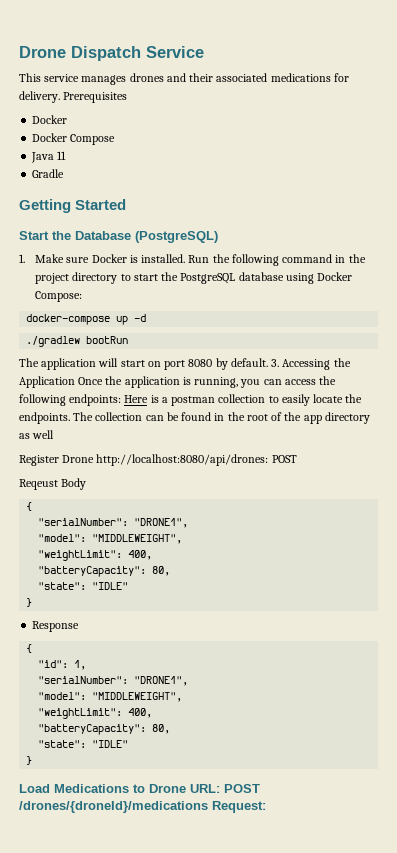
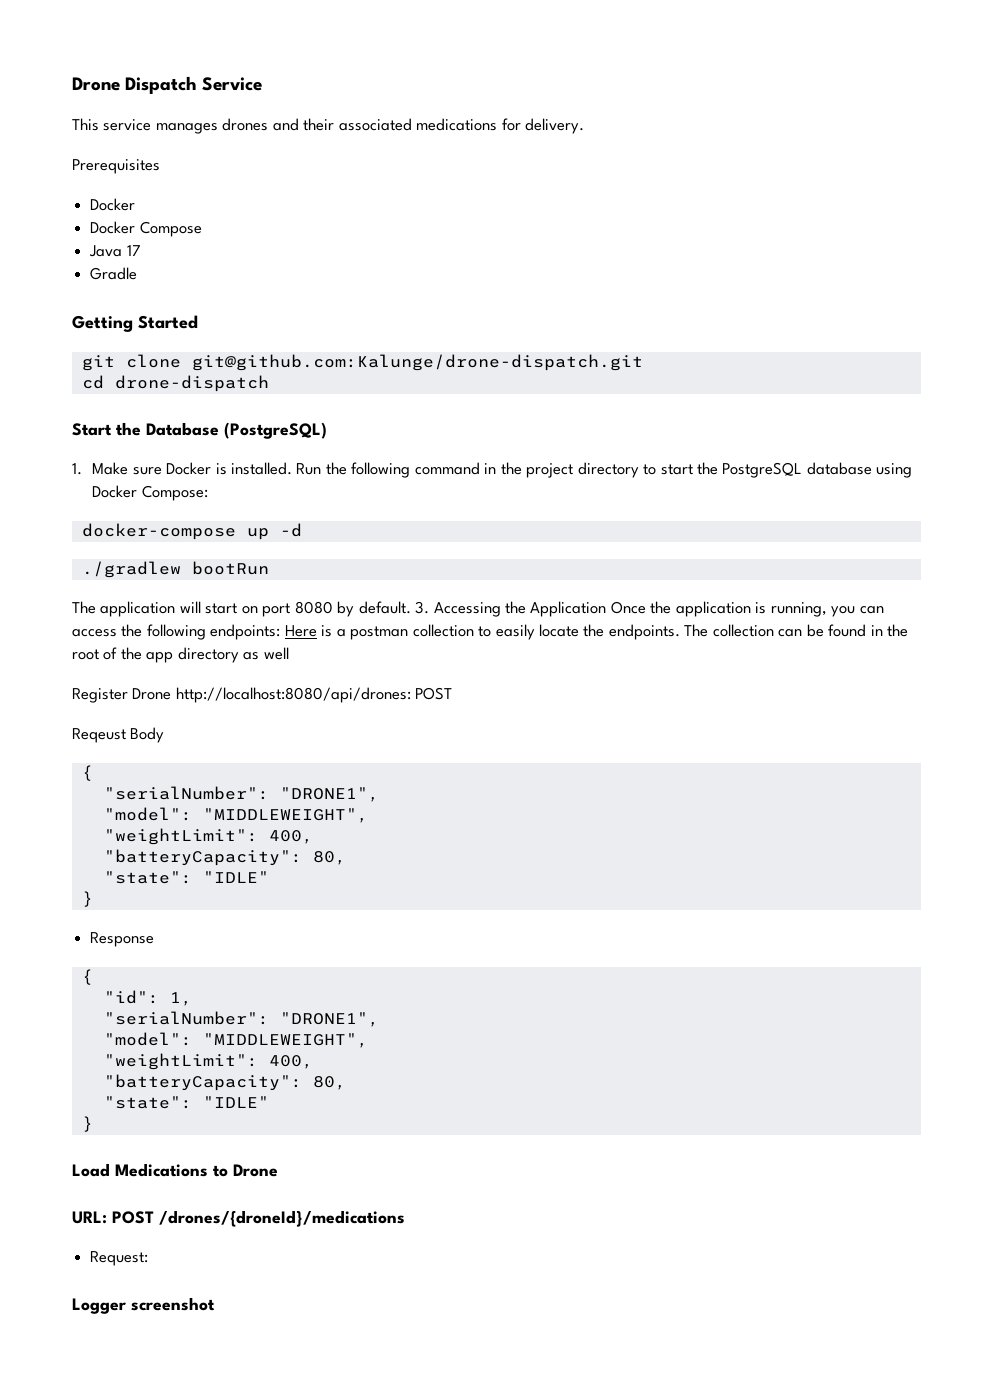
(60, 97) none -> (585, 126) //
[57,151,67,160] 11 -> [126,245,141,256] 17
(127, 204) none -> [81,354,643,371] [81,375,269,392] // git clone git@github.com:Kalunge/drone-dispatch.git // cd drone-dispatch
(186, 788) none -> (278, 1170) //
(208, 807) none -> (405, 1218) //
(266, 807) none -> [72,1297,215,1314] // Logger screenshot

